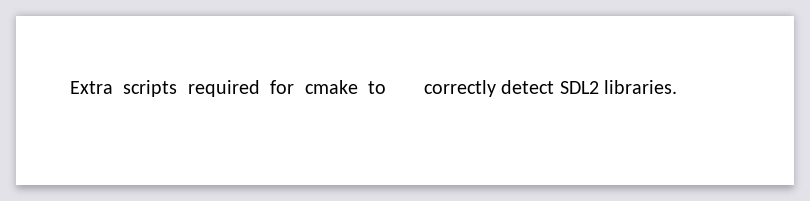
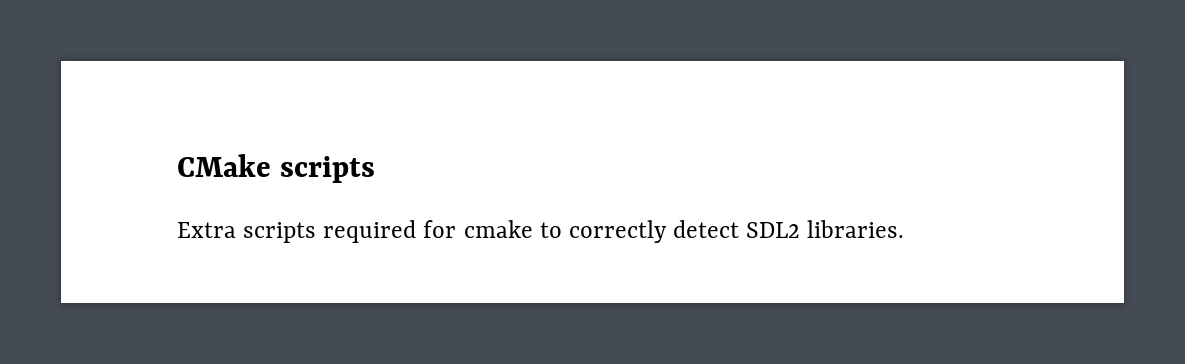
(70, 87) none -> [177,154,376,183] CMake scripts //

